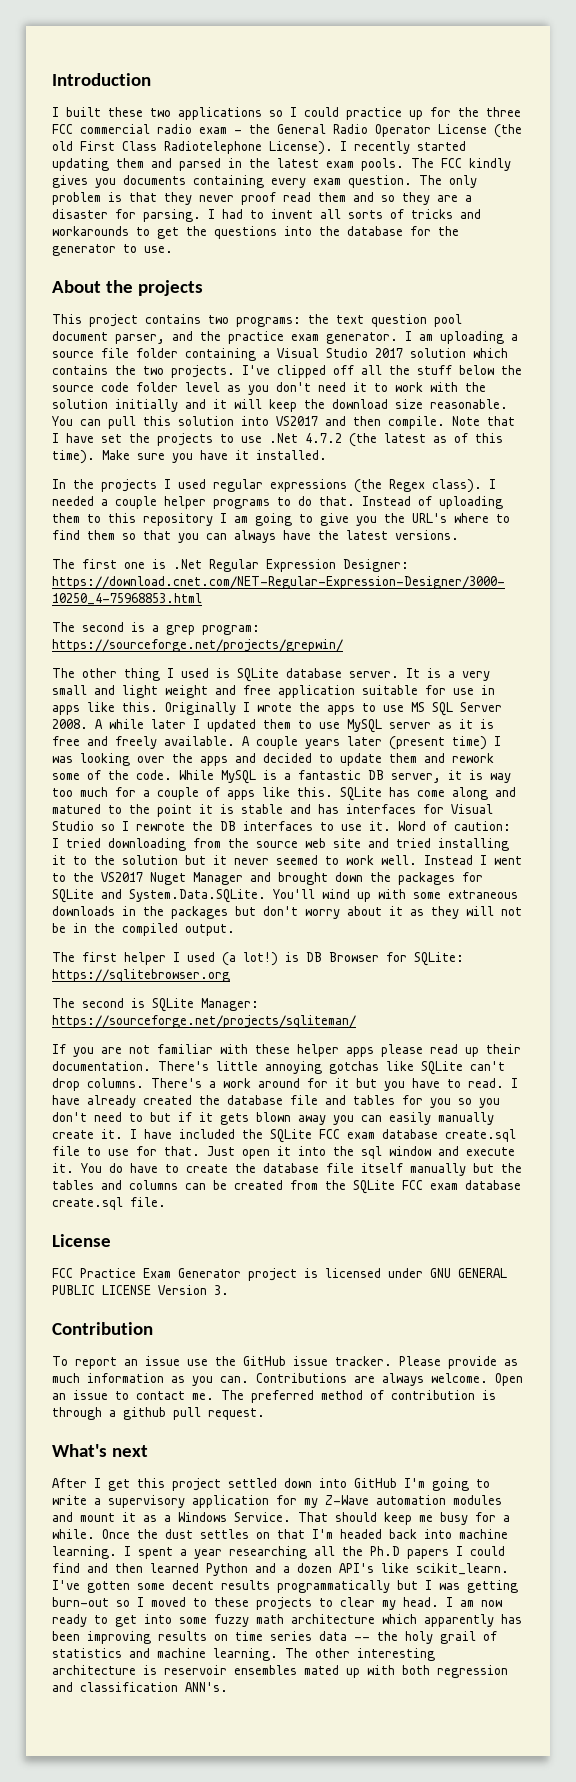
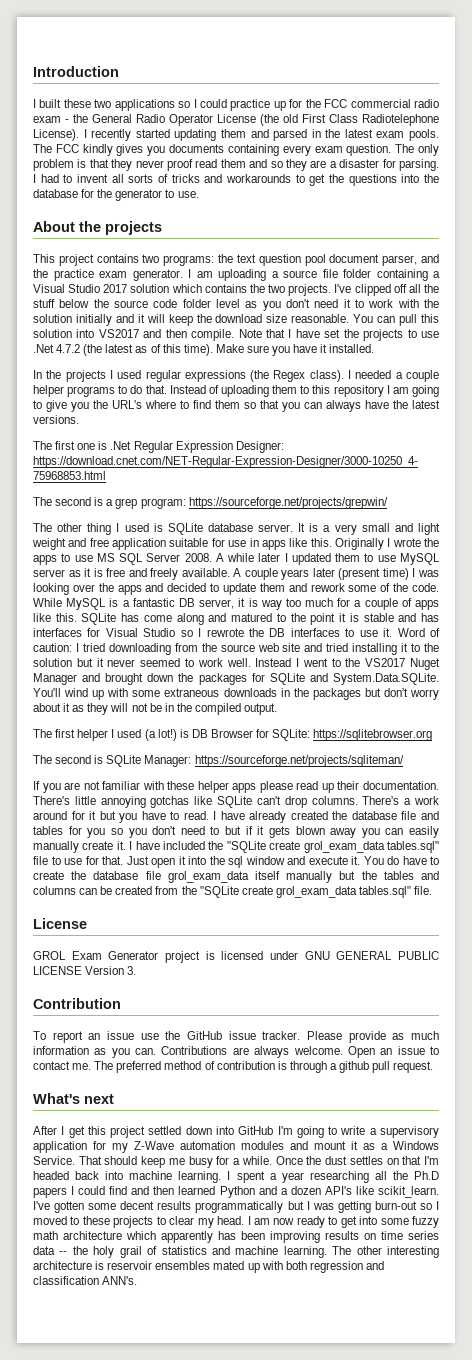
[486,107,521,117] three -> (321, 103) none
[270,1129,516,1143] SQLite FCC exam database create.sql -> [226,841,439,853] "SQLite create grol_exam_data tables.sql"
(354, 1168) none -> [167,871,249,883] grol_exam_data
[353,1180,521,1194] [52,1197,123,1210] SQLite FCC exam database create.sql -> [199,886,411,898] "SQLite create grol_exam_data tables.sql"
[52,1268,136,1278] FCC Practice -> [33,951,66,960] GROL

